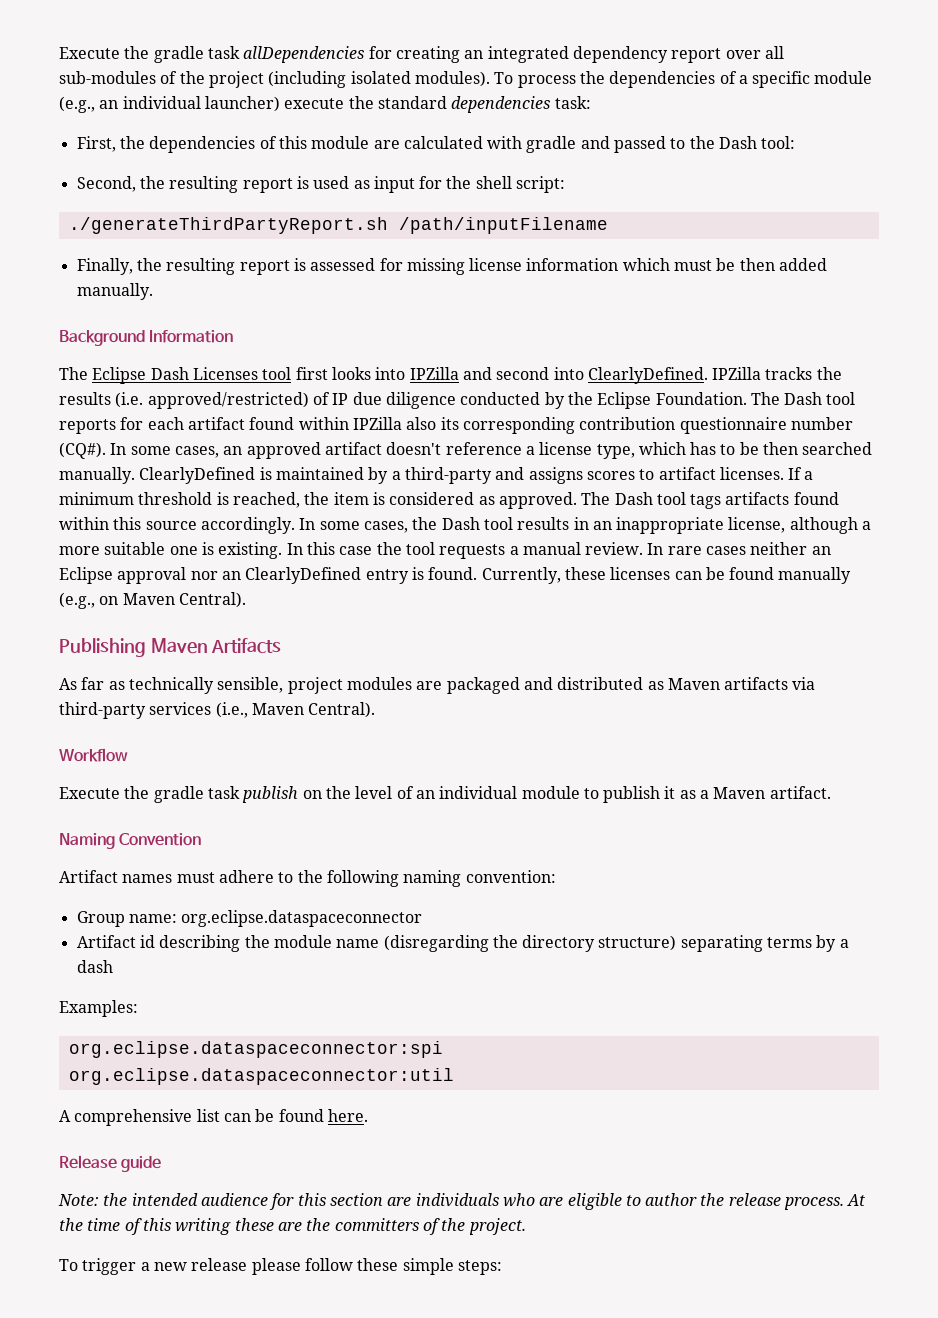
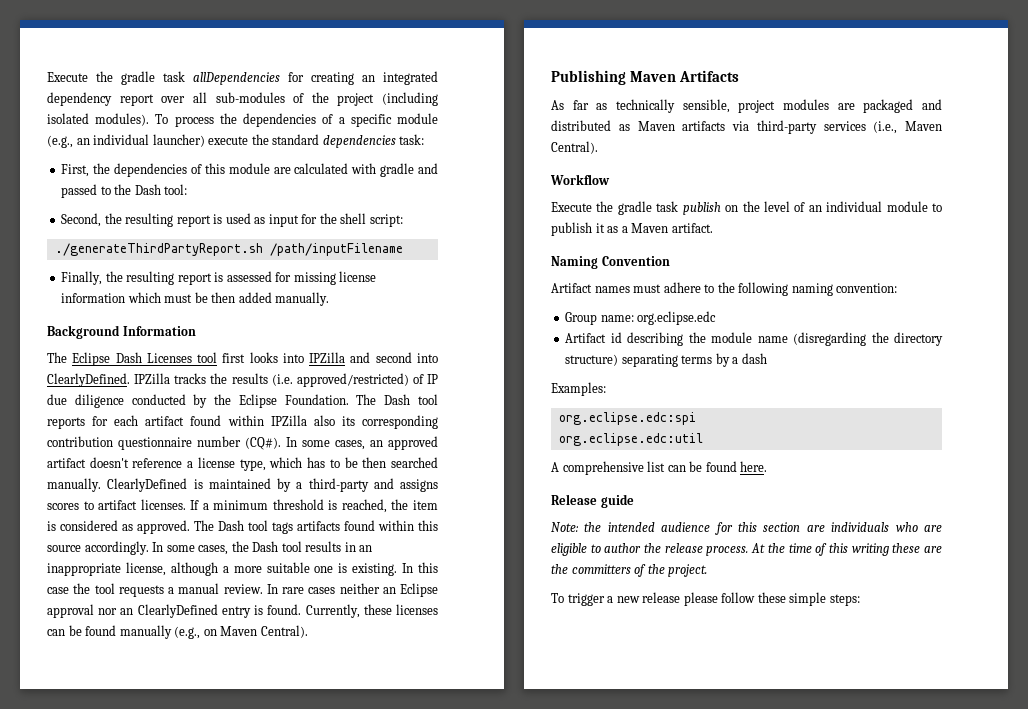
[181,910,423,927] org.eclipse.dataspaceconnector -> [637,311,717,325] org.eclipse.edc
[68,1041,443,1058] [68,1068,454,1085] org.eclipse.dataspaceconnector:spi // org.eclipse.dataspaceconnector:util -> [558,412,696,425] [558,433,703,446] org.eclipse.edc:spi // org.eclipse.edc:util

